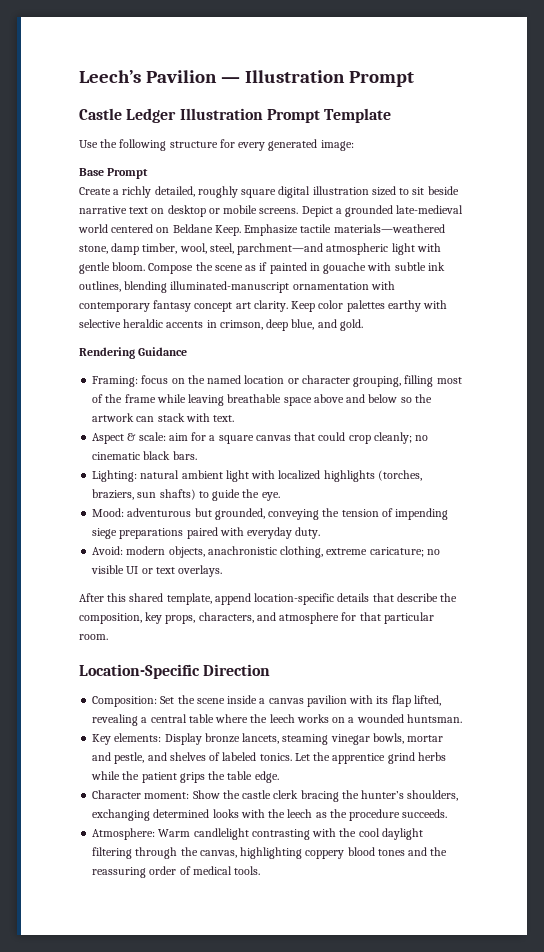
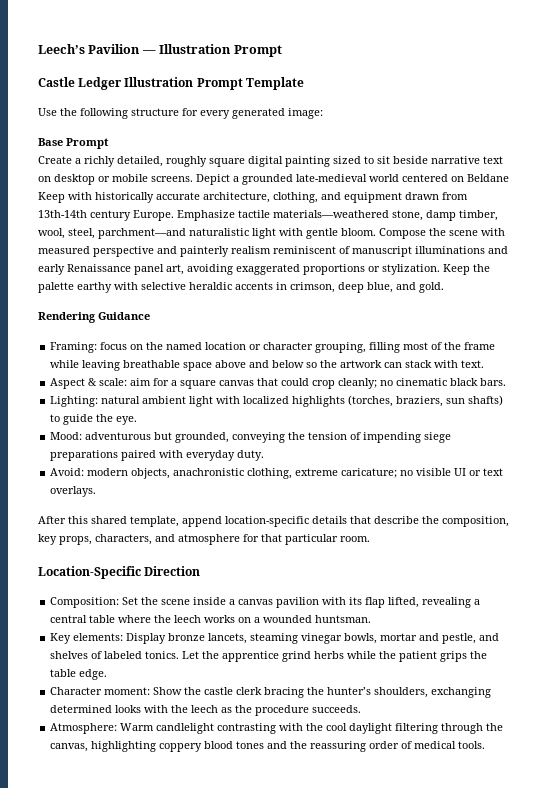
[312,186,369,195] illustration -> [285,156,330,167] painting
[214,225,241,236] Keep. -> [38,192,468,203] [38,210,174,221] Keep with historically accurate architecture, clothing, and equipment drawn from 13th-14th century Europe.
[326,243,389,255] atmospheric -> [189,228,249,236] naturalistic
[245,262,445,274] [79,281,395,293] [79,300,385,312] as if painted in gouache with subtle ink outlines, blending illuminated-manuscript ornamentation with contemporary fantasy concept art clarity. Keep color palettes -> [481,228,505,236] [38,246,508,257] [38,264,490,275] [38,282,74,293] with measured perspective and painterly realism reminiscent of manuscript illuminations and early Renaissance panel art, avoiding exaggerated proportions or stylization. Keep the palette

